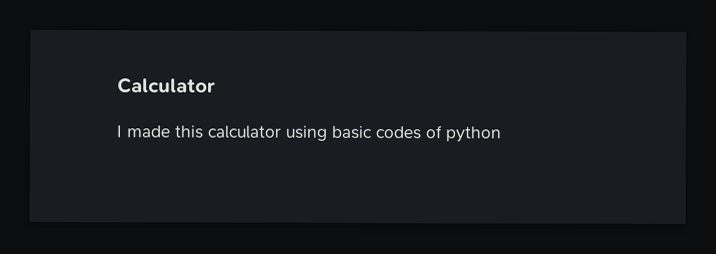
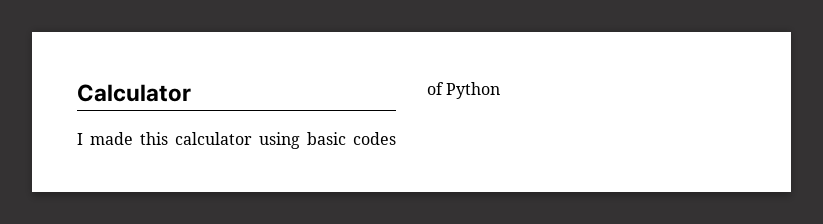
[445,126,502,143] python -> [446,82,501,99] Python

